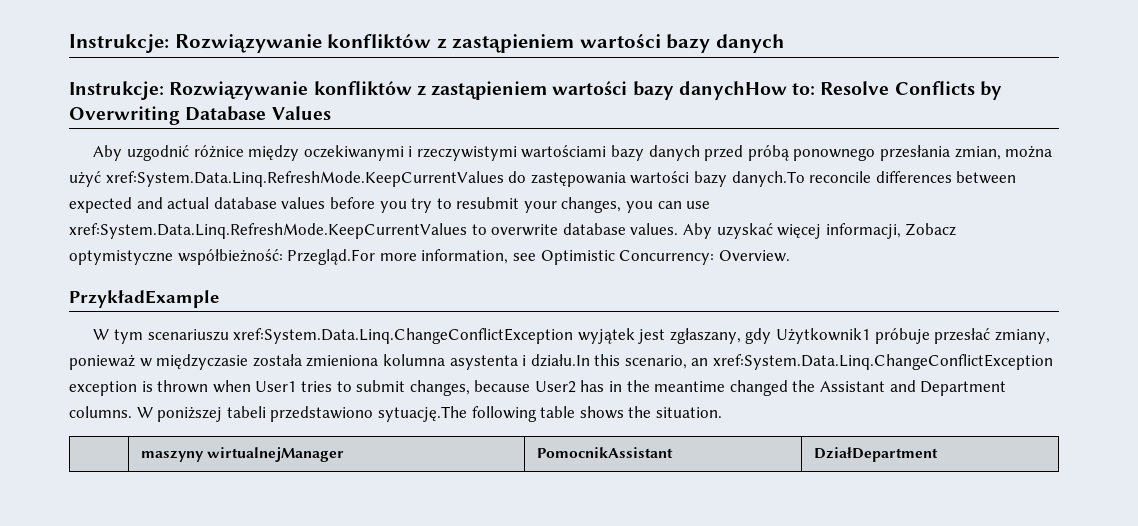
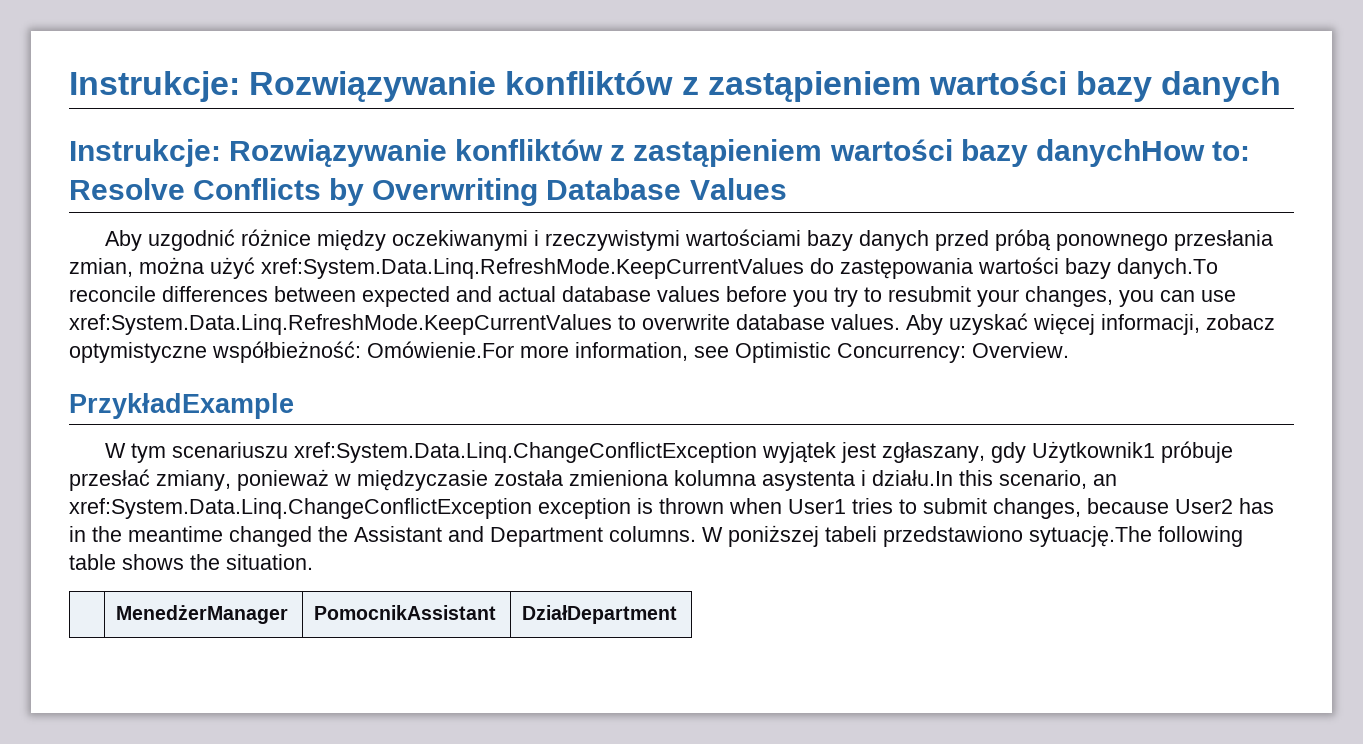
[905,223,957,236] Zobacz -> [1206,314,1275,330] zobacz
[287,249,376,265] Przegląd.For -> [367,341,514,358] Omówienie.For
[141,447,345,462] maszyny wirtualnejManager -> [116,605,289,624] MenedżerManager

